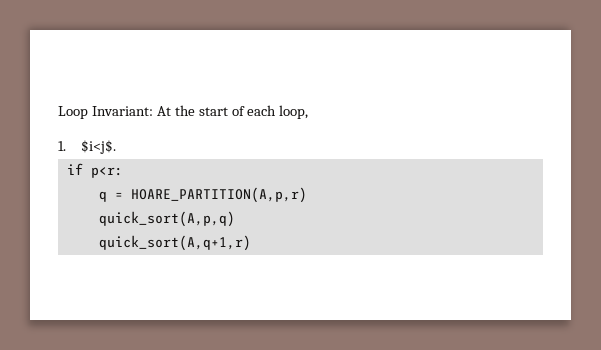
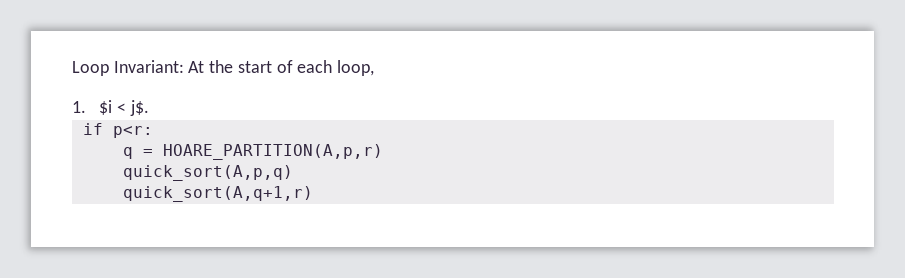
[81,140,117,154] $i<j$. -> [99,100,149,116] $i < j$.

